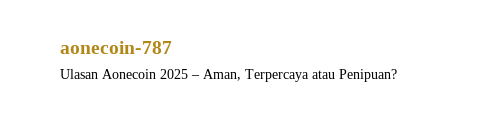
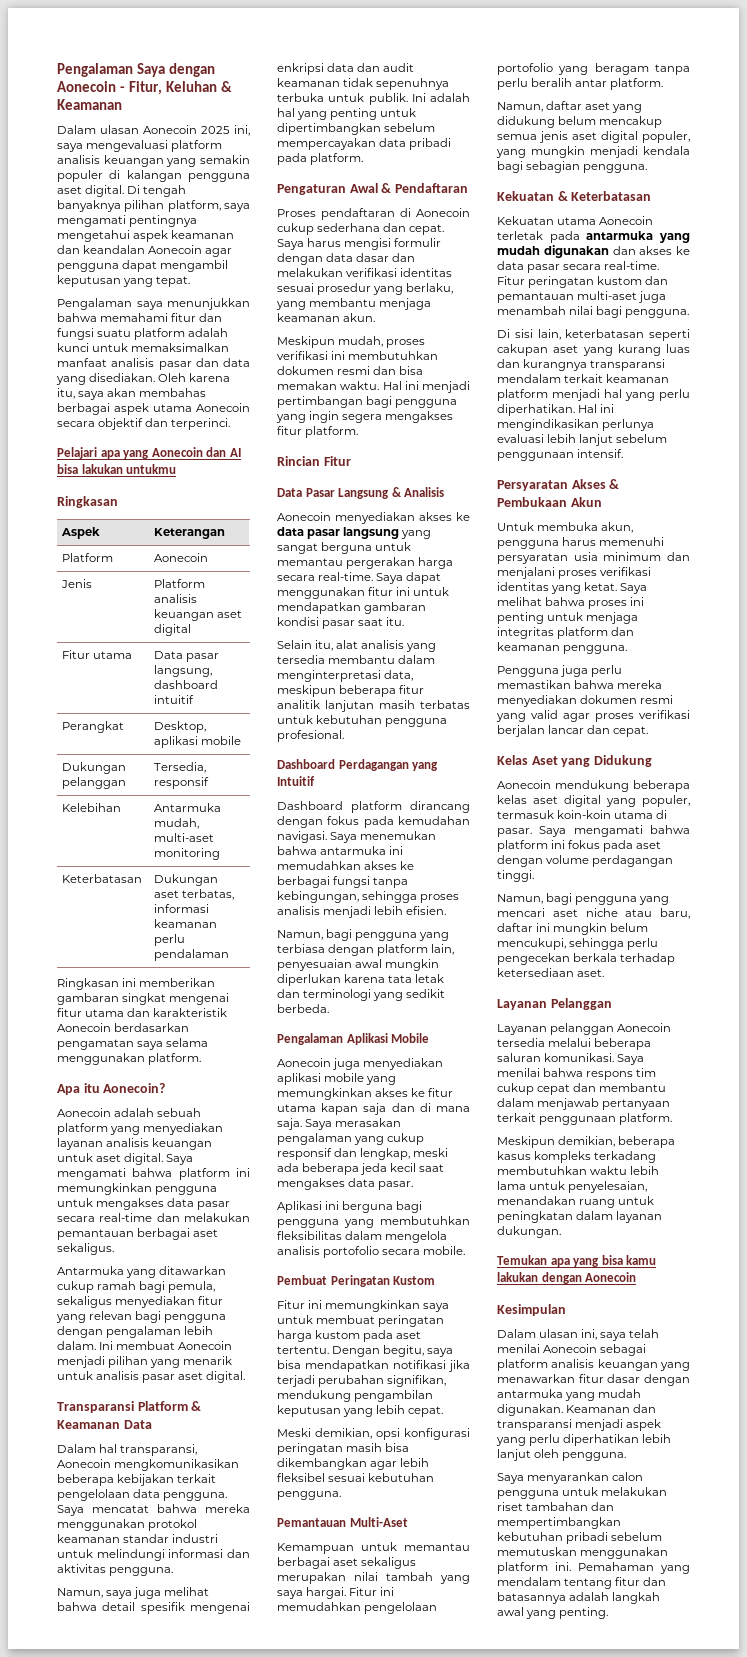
[60,41,172,54] [60,69,397,82] aonecoin-787 // Ulasan Aonecoin 2025 – Aman, Terpercaya atau Penipuan? -> [57,63,215,77] [57,81,232,95] [57,99,122,110] [57,125,250,136] [57,140,223,152] [57,155,250,167] [57,170,250,182] [57,185,187,197] [57,200,250,212] [57,215,198,227] [57,230,235,242] [57,245,233,257] [57,260,229,272] [57,275,191,287] [57,298,250,310] [57,313,223,322] [57,328,229,340] [57,343,230,352] [57,358,250,370] [56,373,231,385] [57,388,207,400] [57,403,250,415] [57,418,231,430] [57,447,241,459] [57,464,177,474] [57,496,118,508] [61,527,101,539] [154,528,226,539] [62,553,114,562] [154,553,209,562] [61,579,93,588] [154,579,206,588] [154,594,198,603] [154,609,243,621] [154,624,192,636] [62,650,133,659] [154,651,220,662] [154,665,213,677] [154,680,219,689] [154,695,195,704] [62,721,125,733] [154,721,207,733] [154,736,242,748] [62,762,127,774] [62,777,127,789] [154,762,207,773] [154,777,210,789] [62,803,122,812] [154,803,222,812] [154,818,200,829] [154,833,215,842] [154,848,221,860] [62,874,143,883] [154,874,219,886] [154,889,235,900] [154,904,210,913] [154,919,218,928] [154,934,186,946] [154,949,230,961] [57,978,216,990] [57,993,230,1005] [57,1008,228,1017] [57,1023,190,1032] [57,1038,209,1050] [57,1053,202,1065] [57,1083,166,1095] [57,1108,202,1117] [57,1123,224,1135] [57,1138,213,1150] [57,1153,194,1165] [57,1168,250,1180] [57,1183,218,1195] [57,1198,231,1210] [57,1213,250,1222] [57,1228,219,1240] [57,1243,114,1255] [57,1266,227,1278] [57,1281,216,1293] [57,1296,224,1308] [56,1311,227,1323] [57,1326,214,1338] [57,1341,233,1350] [57,1356,233,1368] [57,1371,246,1383] [57,1401,202,1413] [57,1420,152,1429] [57,1444,198,1456] [57,1459,240,1471] [57,1474,217,1486] [57,1489,228,1501] [57,1504,250,1516] [57,1519,198,1531] [57,1534,219,1543] [57,1549,250,1561] [57,1564,174,1576] [57,1587,210,1599] [57,1602,250,1614] [277,63,415,75] [277,78,450,90] [277,93,470,105] [277,108,417,120] [277,123,436,135] [277,138,452,150] [277,153,364,165] [277,183,468,195] [277,208,470,220] [277,223,445,235] [277,238,442,250] [277,253,416,265] [277,268,453,277] [277,283,454,295] [276,298,432,310] [277,313,376,322] [277,336,426,348] [277,351,439,360] [277,366,424,375] [277,381,470,393] [277,396,458,408] [276,411,454,423] [277,426,359,438] [277,456,351,466] [277,487,445,499] [277,512,470,524] [277,527,432,539] [277,542,412,554] [277,557,454,569] [277,572,442,584] [277,587,450,599] [277,602,427,614] [277,617,405,629] [277,640,437,652] [277,655,436,664] [277,670,414,682] [277,685,425,697] [277,700,470,712] [277,715,448,727] [277,730,344,742] [277,759,439,771] [277,776,315,786] [277,801,470,813] [277,816,470,828] [277,831,437,843] [277,846,404,855] [277,861,415,870] [277,876,409,888] [277,891,460,903] [277,906,447,918] [277,929,450,941] [277,944,455,956] [277,959,440,971] [277,974,445,986] [277,989,446,1001] [277,1004,329,1013] [277,1033,430,1045] [277,1058,444,1070] [277,1073,397,1085] [277,1088,454,1100] [277,1103,470,1115] [277,1118,402,1130] [277,1133,425,1145] [277,1148,449,1160] [277,1163,445,1175] [277,1178,414,1190] [277,1201,423,1213] [277,1216,470,1228] [277,1231,448,1243] [277,1246,466,1258] [277,1275,436,1287] [277,1300,450,1312] [277,1315,445,1327] [277,1330,422,1342] [277,1345,454,1357] [277,1360,470,1372] [277,1375,447,1387] [277,1390,434,1402] [277,1405,444,1417] [277,1428,470,1440] [277,1443,410,1455] [277,1458,430,1470] [277,1473,435,1482] [277,1491,341,1500] [277,1517,408,1527] [277,1542,470,1554] [277,1557,417,1569] [277,1572,470,1584] [277,1587,395,1599] [277,1602,438,1614] [497,63,690,75] [497,78,664,90] [497,101,643,113] [497,116,663,128] [497,131,690,143] [496,146,690,158] [497,161,648,173] [497,191,652,201] [497,216,654,225] [497,231,690,243] [497,245,690,258] [497,261,660,273] [497,276,669,288] [497,291,667,303] [497,306,690,318] [497,329,690,341] [497,344,690,356] [497,359,666,371] [497,374,670,383] [497,389,690,401] [497,404,615,416] [497,419,655,431] [497,434,668,446] [497,449,624,461] [497,479,620,491] [497,497,602,507] [497,522,634,533] [497,537,665,549] [497,552,690,564] [497,567,652,579] [497,582,648,594] [497,597,645,609] [497,612,639,624] [497,627,635,639] [497,642,628,654] [497,665,623,677] [497,680,663,689] [497,695,674,707] [496,710,690,722] [497,725,649,737] [497,755,652,767] [497,780,690,792] [497,795,690,807] [497,810,668,819] [497,825,690,837] [497,840,662,852] [497,855,674,867] [497,870,534,882] [497,893,670,905] [497,908,690,919] [497,923,649,935] [497,938,659,950] [497,953,676,965] [497,968,605,977] [497,998,612,1010] [497,1023,672,1035] [497,1038,652,1050] [497,1053,645,1065] [497,1068,657,1080] [497,1083,667,1095] [497,1098,671,1110] [497,1113,673,1125] [497,1136,676,1148] [497,1151,657,1163] [497,1166,660,1175] [497,1181,648,1193] [497,1196,655,1208] [497,1211,663,1223] [497,1226,561,1238] [497,1255,657,1267] [497,1272,637,1284] [497,1304,566,1316] [497,1329,660,1341] [497,1344,647,1356] [497,1359,690,1371] [497,1374,690,1386] [497,1389,642,1401] [497,1404,657,1416] [497,1419,662,1431] [496,1434,672,1446] [497,1449,627,1461] [497,1472,644,1484] [497,1487,668,1499] [497,1502,615,1511] [497,1517,621,1529] [497,1532,663,1544] [497,1547,669,1559] [497,1562,690,1574] [497,1577,667,1589] [497,1592,661,1604] [497,1607,609,1619] Pengalaman Saya dengan Aonecoin - Fitur, Keluhan & Keamanan // Dalam ulasan Aonecoin 2025 ini, saya mengevaluasi platform analisis keuangan yang semakin populer di kalangan pengguna aset digital. Di tengah banyaknya pilihan platform, saya mengamati pentingnya mengetahui aspek keamanan dan keandalan Aonecoin agar pengguna dapat mengambil keputusan yang tepat. // Pengalaman saya menunjukkan bahwa memahami fitur dan fungsi suatu platform adalah kunci untuk memaksimalkan manfaat analisis pasar dan data yang disediakan. Oleh karena itu, saya akan membahas berbagai aspek utama Aonecoin secara objektif dan terperinci. // Pelajari apa yang Aonecoin dan AI bisa lakukan untukmu // Ringkasan // Aspek | Keterangan // Platform | Aonecoin // Jenis | Platform analisis keuangan aset digital // Fitur utama | Data pasar langsung, dashboard intuitif // Perangkat | Desktop, aplikasi mobile // Dukungan pelanggan | Tersedia, responsif // Kelebihan | Antarmuka mudah, multi-aset monitoring // Keterbatasan | Dukungan aset terbatas, informasi keamanan perlu pendalaman // Ringkasan ini memberikan gambaran singkat mengenai fitur utama dan karakteristik Aonecoin berdasarkan pengamatan saya selama menggunakan platform. // Apa itu Aonecoin? // Aonecoin adalah sebuah platform yang menyediakan layanan analisis keuangan untuk aset digital. Saya mengamati bahwa platform ini memungkinkan pengguna untuk mengakses data pasar secara real-time dan melakukan pemantauan berbagai aset sekaligus. // Antarmuka yang ditawarkan cukup ramah bagi pemula, sekaligus menyediakan fitur yang relevan bagi pengguna dengan pengalaman lebih dalam. Ini membuat Aonecoin menjadi pilihan yang menarik untuk analisis pasar aset digital. // Transparansi Platform & Keamanan Data // Dalam hal transparansi, Aonecoin mengkomunikasikan beberapa kebijakan terkait pengelolaan data pengguna. Saya mencatat bahwa mereka menggunakan protokol keamanan standar industri untuk melindungi informasi dan aktivitas pengguna. // Namun, saya juga melihat bahwa detail spesifik mengenai enkripsi data dan audit keamanan tidak sepenuhnya terbuka untuk publik. Ini adalah hal yang penting untuk dipertimbangkan sebelum mempercayakan data pribadi pada platform. // Pengaturan Awal & Pendaftaran // Proses pendaftaran di Aonecoin cukup sederhana dan cepat. Saya harus mengisi formulir dengan data dasar dan melakukan verifikasi identitas sesuai prosedur yang berlaku, yang membantu menjaga keamanan akun. // Meskipun mudah, proses verifikasi ini membutuhkan dokumen resmi dan bisa memakan waktu. Hal ini menjadi pertimbangan bagi pengguna yang ingin segera mengakses fitur platform. // Rincian Fitur // Data Pasar Langsung & Analisis // Aonecoin menyediakan akses ke data pasar langsung yang sangat berguna untuk memantau pergerakan harga secara real-time. Saya dapat menggunakan fitur ini untuk mendapatkan gambaran kondisi pasar saat itu. // Selain itu, alat analisis yang tersedia membantu dalam menginterpretasi data, meskipun beberapa fitur analitik lanjutan masih terbatas untuk kebutuhan pengguna profesional. // Dashboard Perdagangan yang Intuitif // Dashboard platform dirancang dengan fokus pada kemudahan navigasi. Saya menemukan bahwa antarmuka ini memudahkan akses ke berbagai fungsi tanpa kebingungan, sehingga proses analisis menjadi lebih efisien. // Namun, bagi pengguna yang terbiasa dengan platform lain, penyesuaian awal mungkin diperlukan karena tata letak dan terminologi yang sedikit berbeda. // Pengalaman Aplikasi Mobile // Aonecoin juga menyediakan aplikasi mobile yang memungkinkan akses ke fitur utama kapan saja dan di mana saja. Saya merasakan pengalaman yang cukup responsif dan lengkap, meski ada beberapa jeda kecil saat mengakses data pasar. // Aplikasi ini berguna bagi pengguna yang membutuhkan fleksibilitas dalam mengelola analisis portofolio secara mobile. // Pembuat Peringatan Kustom // Fitur ini memungkinkan saya untuk membuat peringatan harga kustom pada aset tertentu. Dengan begitu, saya bisa mendapatkan notifikasi jika terjadi perubahan signifikan, mendukung pengambilan keputusan yang lebih cepat. // Meski demikian, opsi konfigurasi peringatan masih bisa dikembangkan agar lebih fleksibel sesuai kebutuhan pengguna. // Pemantauan Multi-Aset // Kemampuan untuk memantau berbagai aset sekaligus merupakan nilai tambah yang saya hargai. Fitur ini memudahkan pengelolaan portofolio yang beragam tanpa perlu beralih antar platform. // Namun, daftar aset yang didukung belum mencakup semua jenis aset digital populer, yang mungkin menjadi kendala bagi sebagian pengguna. // Kekuatan & Keterbatasan // Kekuatan utama Aonecoin terletak pada antarmuka yang mudah digunakan dan akses ke data pasar secara real-time. Fitur peringatan kustom dan pemantauan multi-aset juga menambah nilai bagi pengguna. // Di sisi lain, keterbatasan seperti cakupan aset yang kurang luas dan kurangnya transparansi mendalam terkait keamanan platform menjadi hal yang perlu diperhatikan. Hal ini mengindikasikan perlunya evaluasi lebih lanjut sebelum penggunaan intensif. // Persyaratan Akses & Pembukaan Akun // Untuk membuka akun, pengguna harus memenuhi persyaratan usia minimum dan menjalani proses verifikasi identitas yang ketat. Saya melihat bahwa proses ini penting untuk menjaga integritas platform dan keamanan pengguna. // Pengguna juga perlu memastikan bahwa mereka menyediakan dokumen resmi yang valid agar proses verifikasi berjalan lancar dan cepat. // Kelas Aset yang Didukung // Aonecoin mendukung beberapa kelas aset digital yang populer, termasuk koin-koin utama di pasar. Saya mengamati bahwa platform ini fokus pada aset dengan volume perdagangan tinggi. // Namun, bagi pengguna yang mencari aset niche atau baru, daftar ini mungkin belum mencukupi, sehingga perlu pengecekan berkala terhadap ketersediaan aset. // Layanan Pelanggan // Layanan pelanggan Aonecoin tersedia melalui beberapa saluran komunikasi. Saya menilai bahwa respons tim cukup cepat dan membantu dalam menjawab pertanyaan terkait penggunaan platform. // Meskipun demikian, beberapa kasus kompleks terkadang membutuhkan waktu lebih lama untuk penyelesaian, menandakan ruang untuk peningkatan dalam layanan dukungan. // Temukan apa yang bisa kamu lakukan dengan Aonecoin // Kesimpulan // Dalam ulasan ini, saya telah menilai Aonecoin sebagai platform analisis keuangan yang menawarkan fitur dasar dengan antarmuka yang mudah digunakan. Keamanan dan transparansi menjadi aspek yang perlu diperhatikan lebih lanjut oleh pengguna. // Saya menyarankan calon pengguna untuk melakukan riset tambahan dan mempertimbangkan kebutuhan pribadi sebelum memutuskan menggunakan platform ini. Pemahaman yang mendalam tentang fitur dan batasannya adalah langkah awal yang penting.

